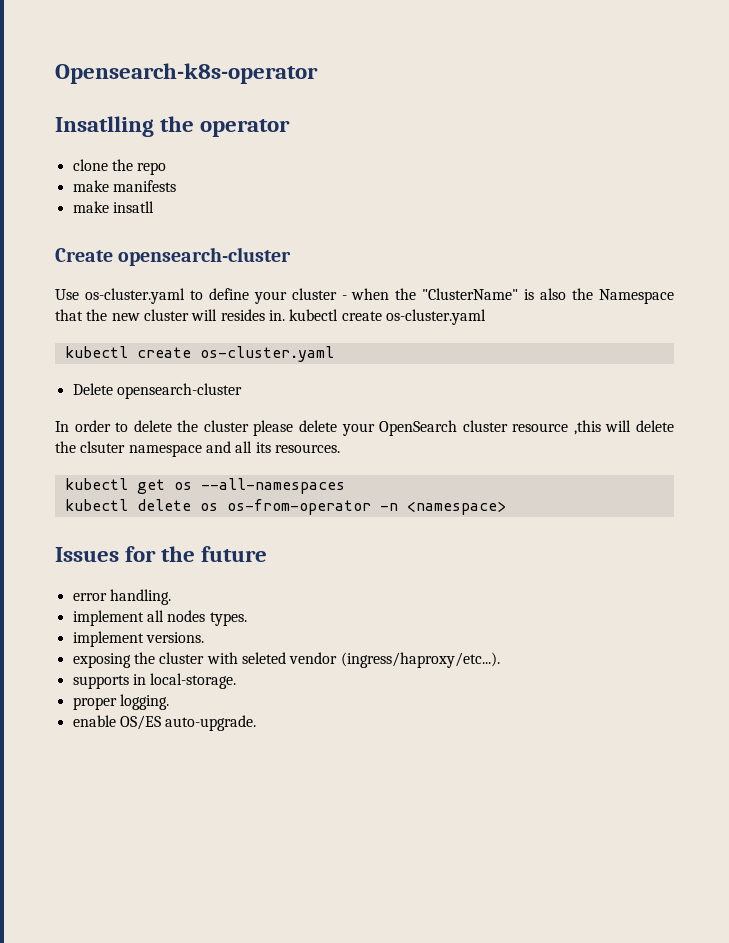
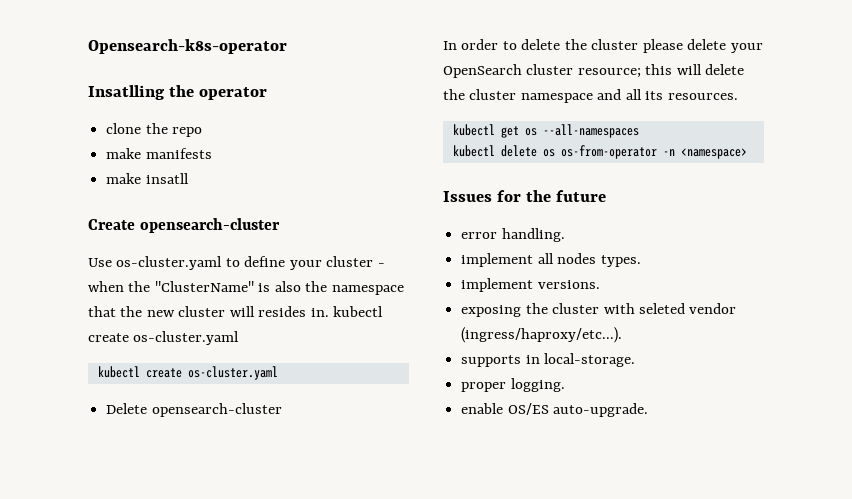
[598,289,674,304] Namespace -> [331,285,404,295] namespace
[512,420,601,435] resource ,this -> [577,64,673,78] resource; this
[80,441,126,453] clsuter -> [469,89,517,100] cluster

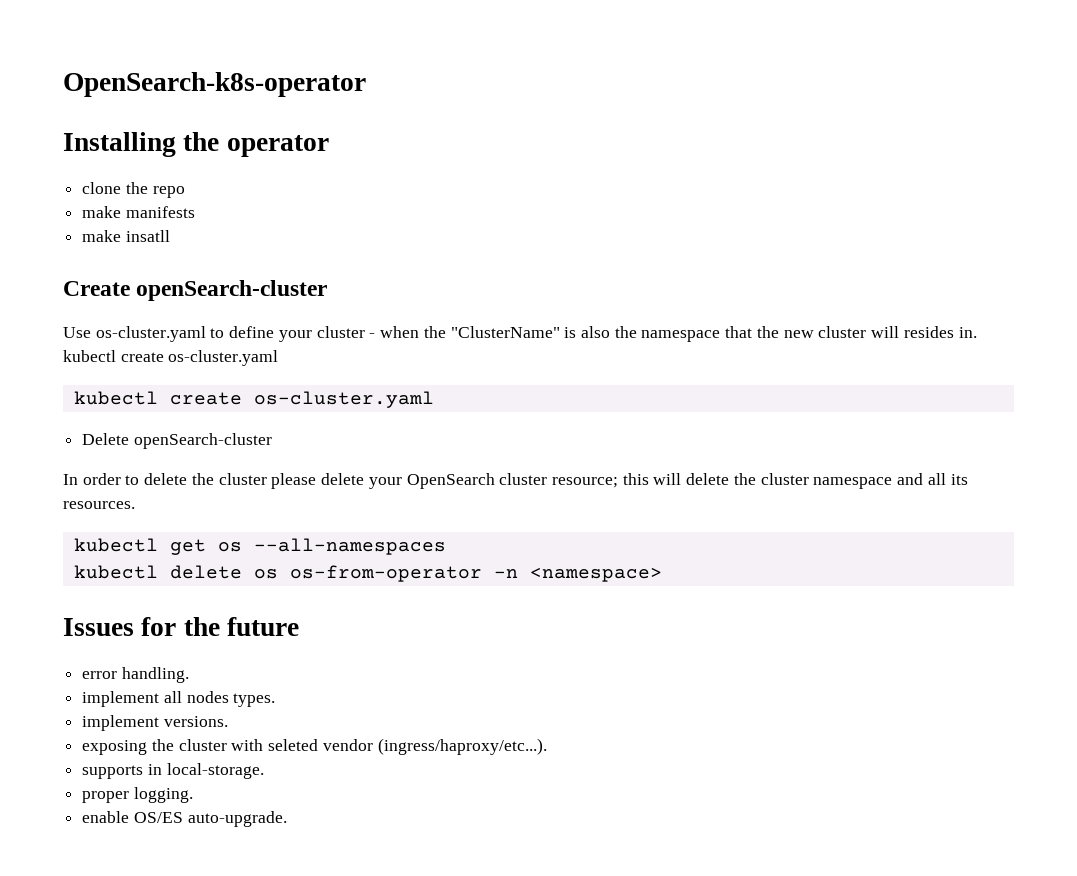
[88,39,287,54] [88,85,165,100] Opensearch-k8s-operator // Insatlling -> [63,72,366,97] [63,132,176,157] OpenSearch-k8s-operator // Installing
[139,218,280,233] opensearch-cluster -> [136,280,328,301] openSearch-cluster
[151,403,282,417] opensearch-cluster -> [133,433,272,449] openSearch-cluster

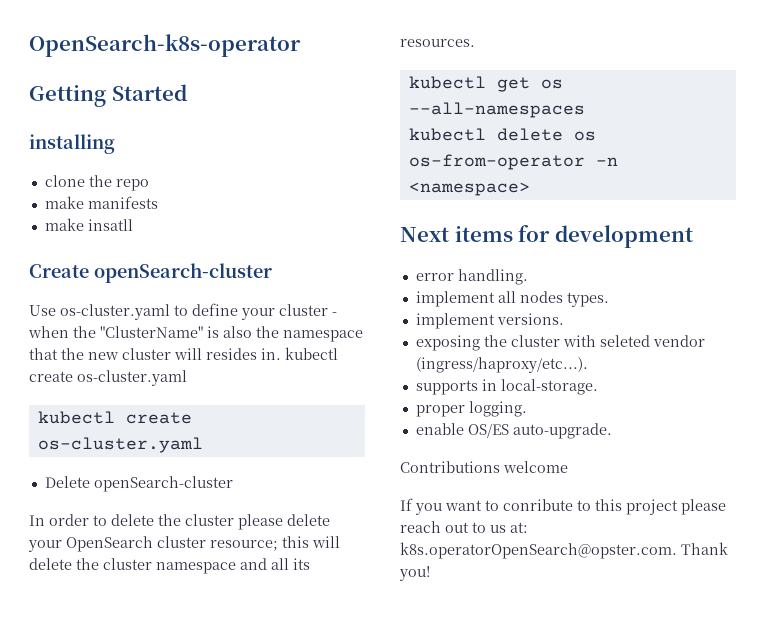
[63,132,329,157] Installing the operator -> [29,84,187,107] [29,134,115,154] Getting Started // installing
[63,617,300,636] Issues for the future -> [400,225,693,248] Next items for development
(287, 819) none -> [400,461,568,473] [400,498,726,515] [400,521,528,533] [400,542,728,559] [399,566,430,581] // Contributions welcome // If you want to conribute to this project please reach out to us at: k8s.operatorOpenSearch@opster.com. Thank you!

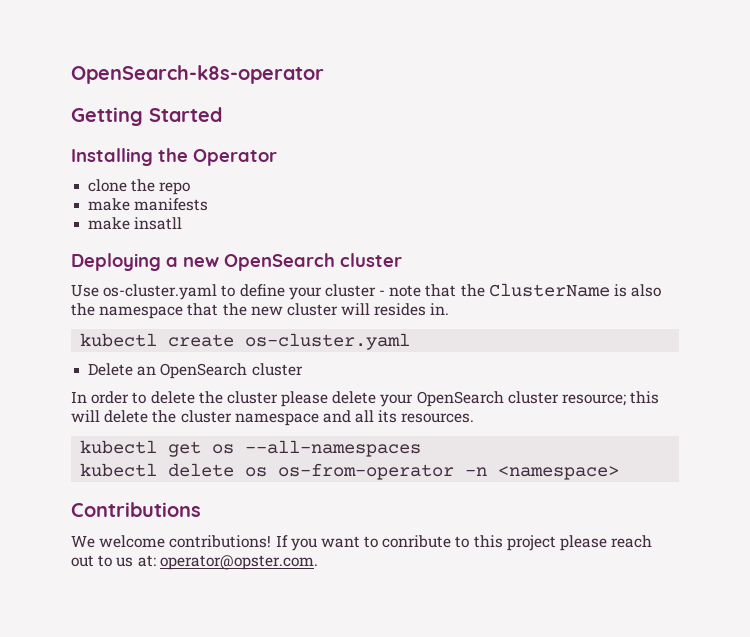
[29,134,115,154] installing -> [71,148,277,166] Installing the Operator
[29,263,272,283] Create openSearch-cluster -> [71,253,402,271] Deploying a new OpenSearch cluster
[28,326,203,338] when the "ClusterName" -> [389,283,610,297] note that the ClusterName
[285,347,338,360] [29,370,187,386] kubectl create os-cluster.yaml -> (450, 309) none
[93,476,233,492] openSearch-cluster -> [137,363,303,379] an OpenSearch cluster
[400,225,693,248] [415,269,528,285] [415,291,609,307] [415,313,564,329] [415,335,705,351] [415,357,588,373] [415,379,598,395] [415,401,527,417] [415,423,612,439] [400,461,500,473] Next items for development // error handling. // implement all nodes types. // implement versions. // exposing the cluster with seleted vendor (ingress/haproxy/etc...). // supports in local-storage. // proper logging. // enable OS/ES auto-upgrade. // Contributions -> [71,502,201,517] [71,535,95,548] Contributions // We
(568, 467) // -> [169,535,272,548] contributions!
[400,542,728,559] [399,566,430,581] k8s.operatorOpenSearch@opster.com. Thank you! -> [159,555,318,570] operator@opster.com.

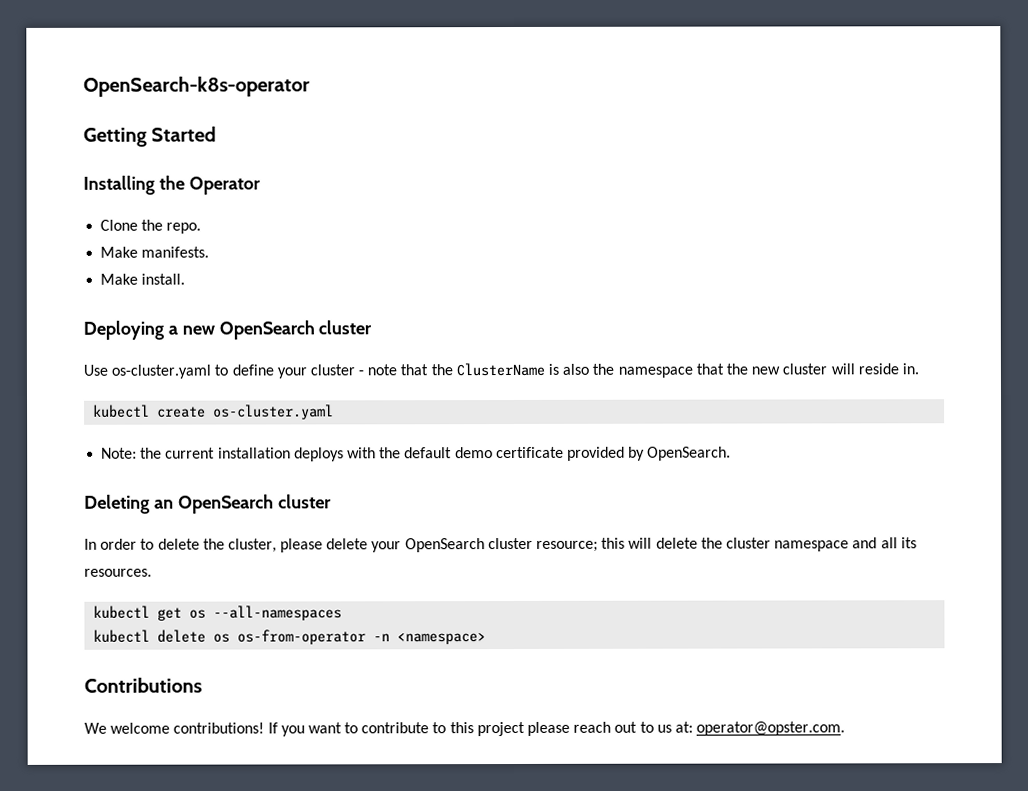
[88,179,191,195] [88,198,209,211] [88,217,183,230] clone the repo // make manifests // make insatll -> [100,219,202,234] [100,246,210,258] [100,273,186,285] Clone the repo. // Make manifests. // Make install.
[374,303,427,316] resides -> [857,363,899,375] reside
[88,363,134,376] Delete -> [101,446,732,462] [84,494,150,514] Note: the current installation deploys with the default demo certificate provided by OpenSearch. // Deleting
[226,391,278,404] cluster -> [227,538,277,553] cluster,
[382,535,452,548] conribute -> [361,722,430,734] contribute

